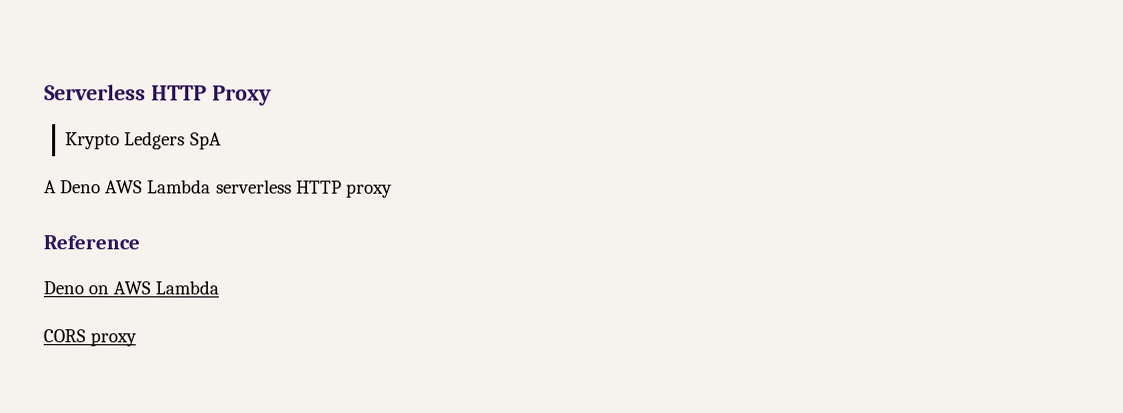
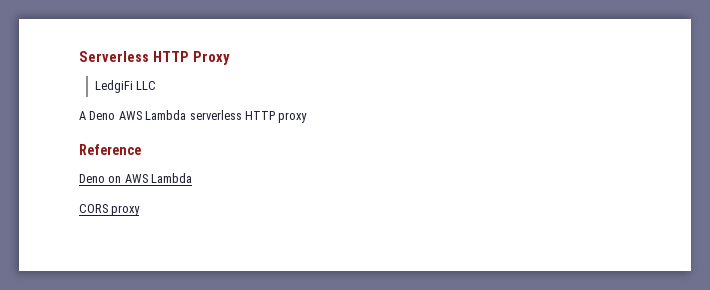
[65,131,222,150] Krypto Ledgers SpA -> [94,80,157,93] LedgiFi LLC

